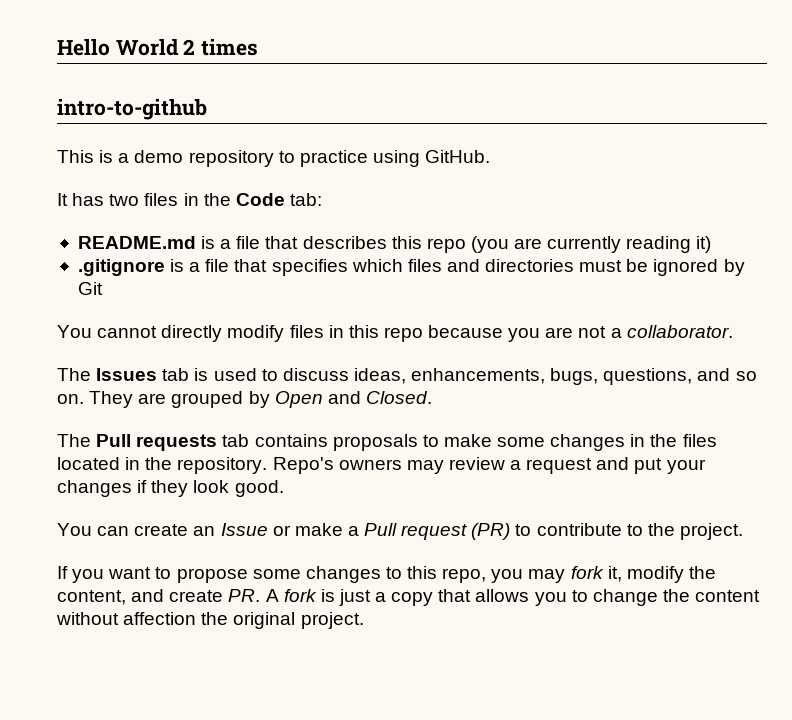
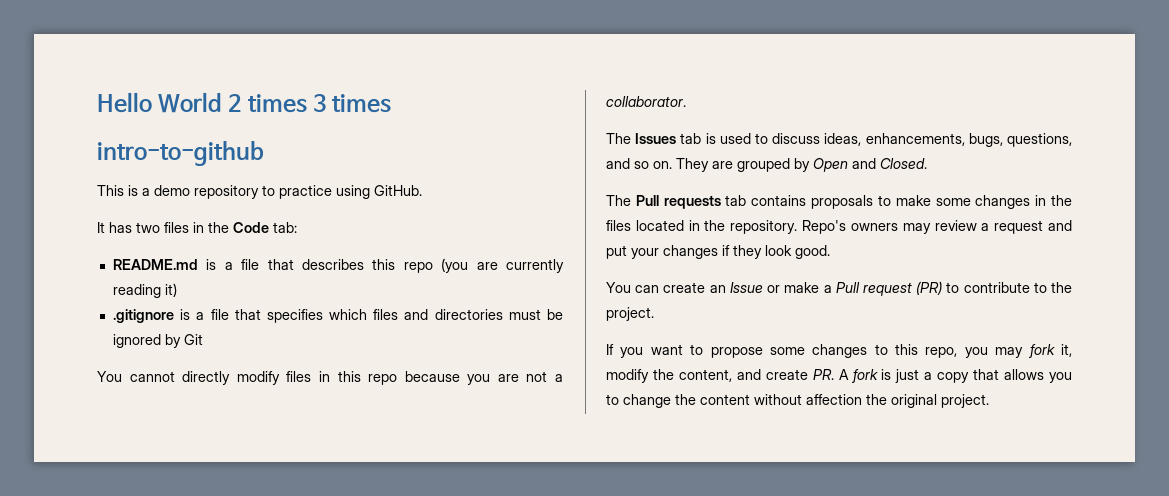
(259, 47) none -> [312,94,392,113] 3 times

